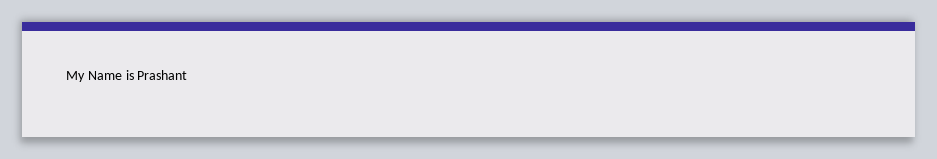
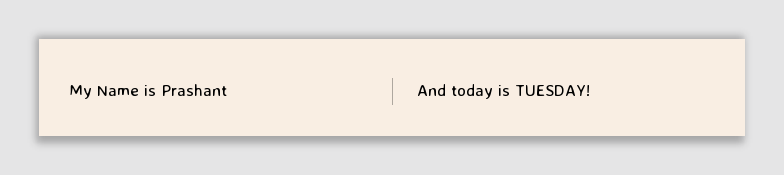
(188, 75) none -> [417,84,590,99] // And today is TUESDAY!

